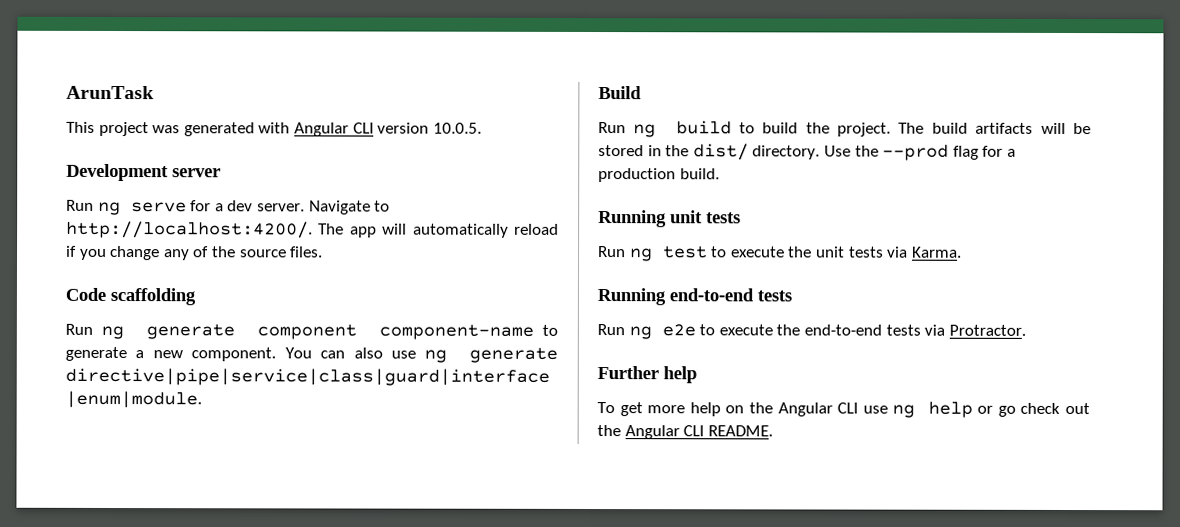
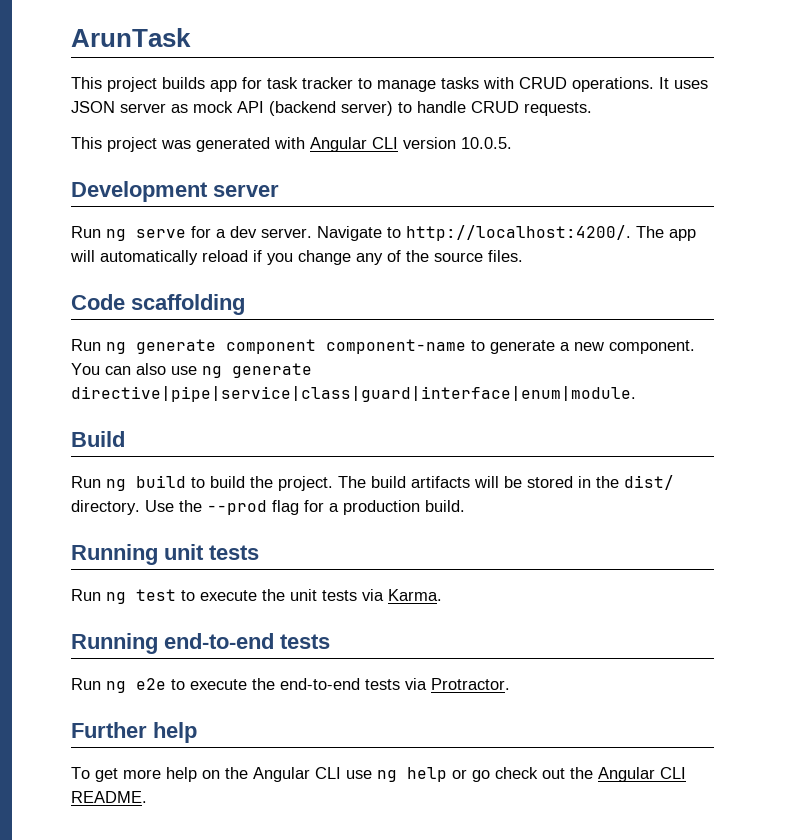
(154, 92) none -> [71,77,708,92] [71,101,592,116] // This project builds app for task tracker to manage tasks with CRUD operations. It uses JSON server as mock API (backend server) to handle CRUD requests.

